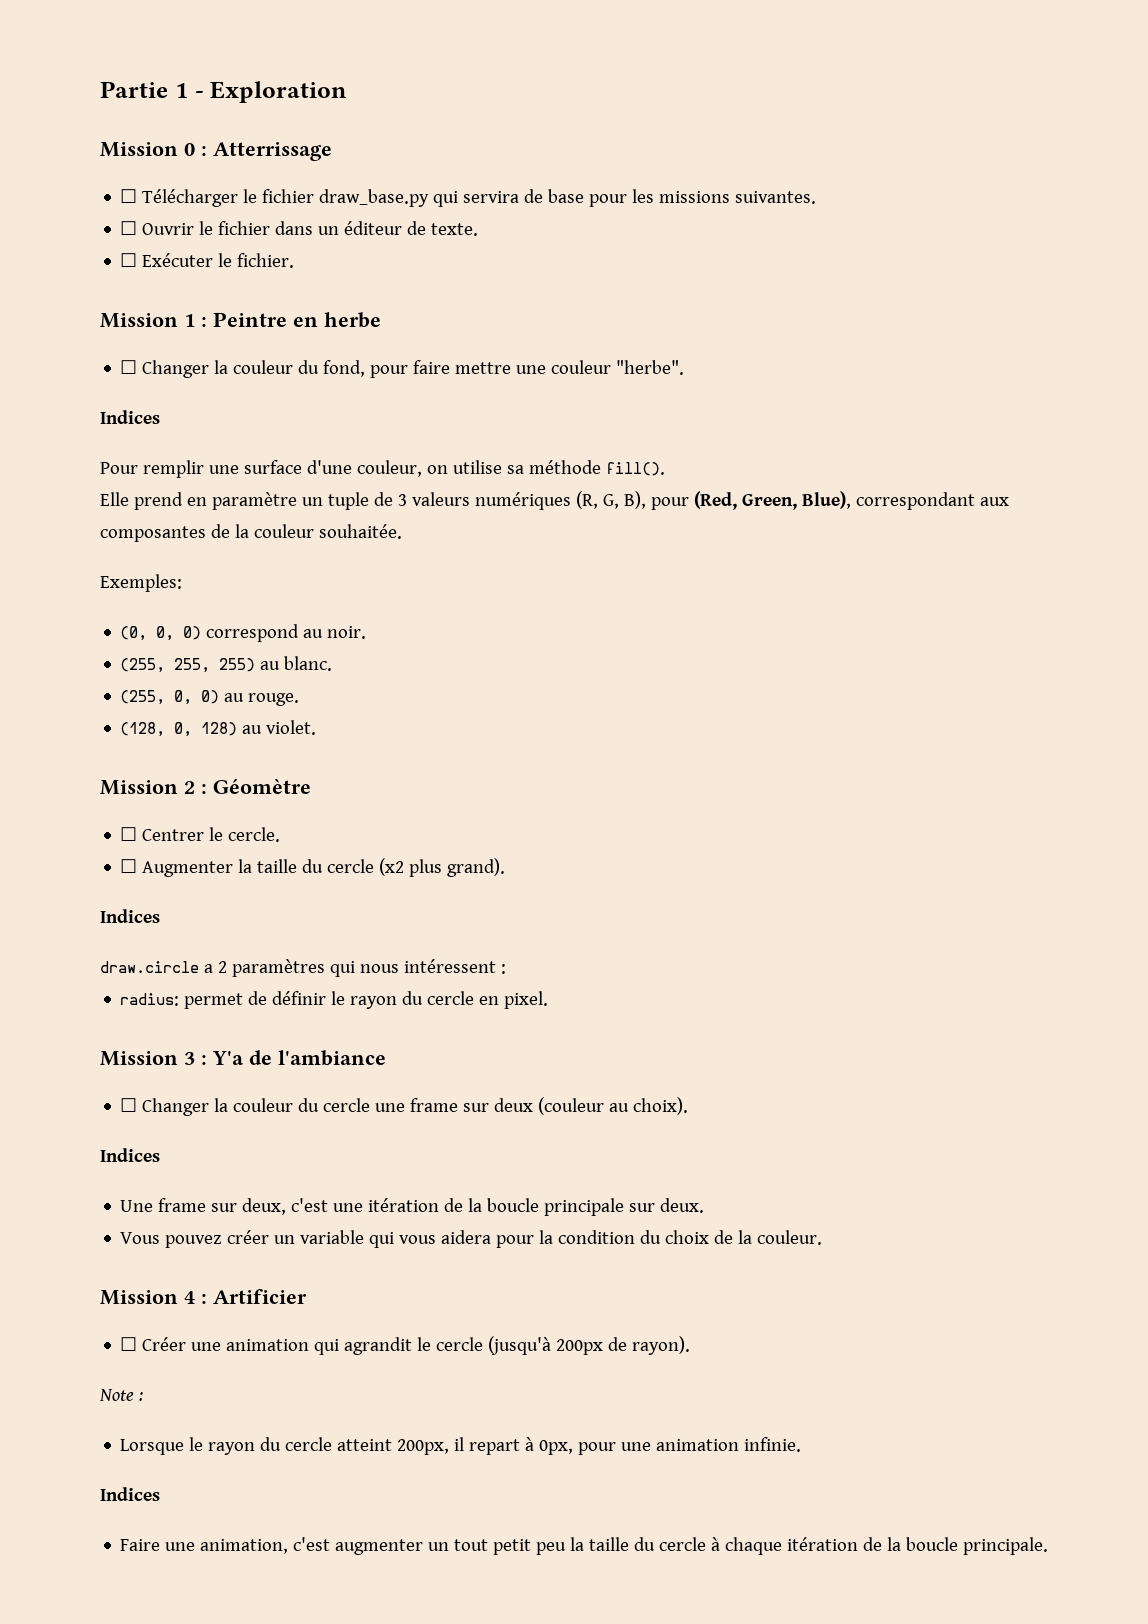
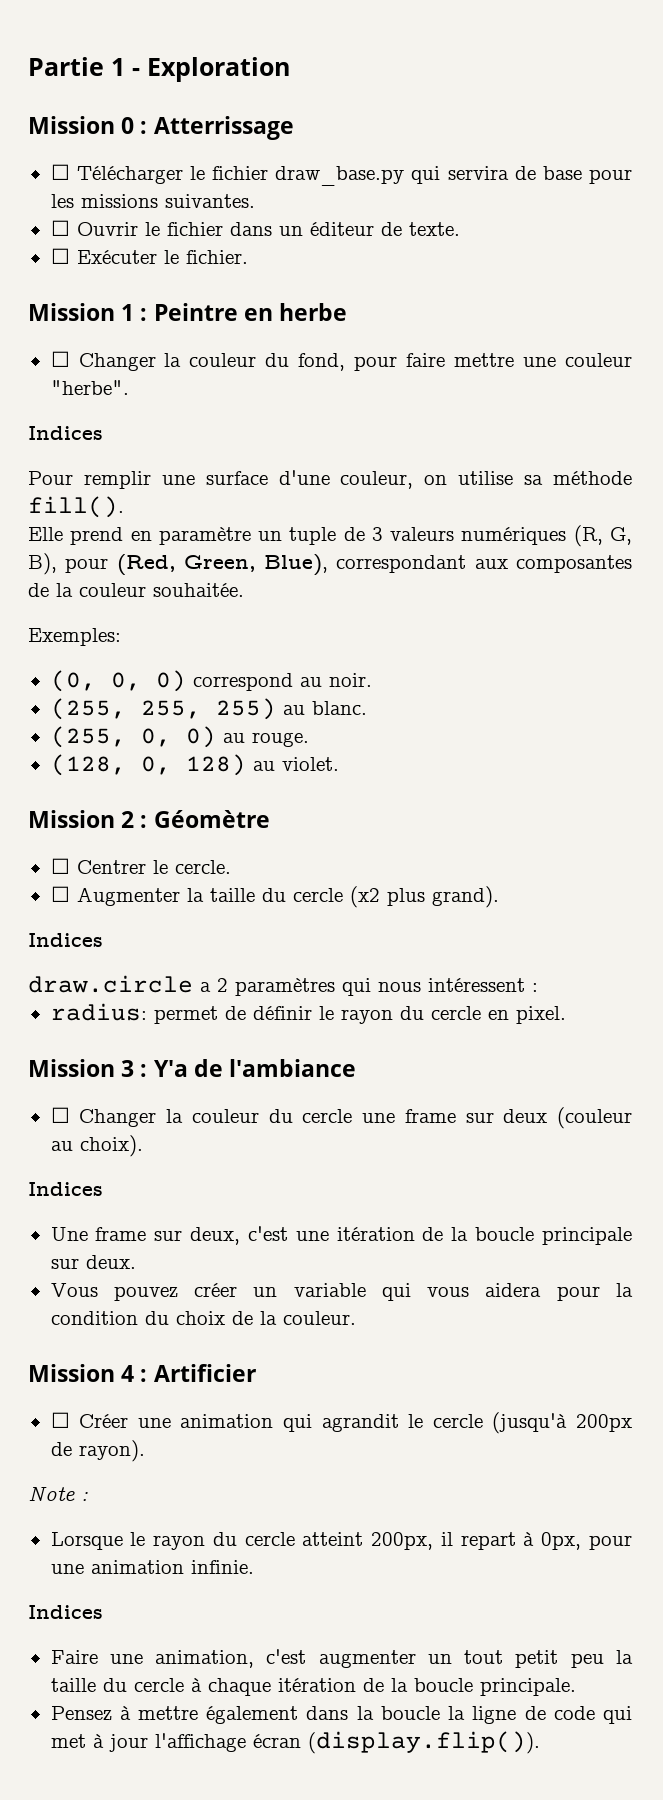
(1049, 1546) none -> [50,1706,633,1724] [50,1731,540,1754] // Pensez à mettre également dans la boucle la ligne de code qui met à jour l'affichage écran (display.flip()).

